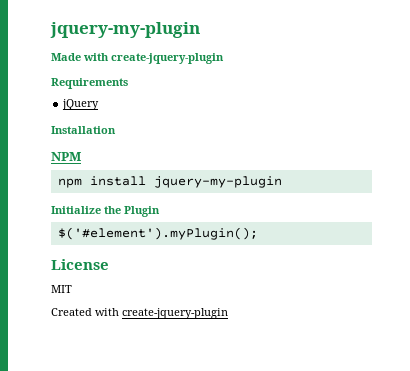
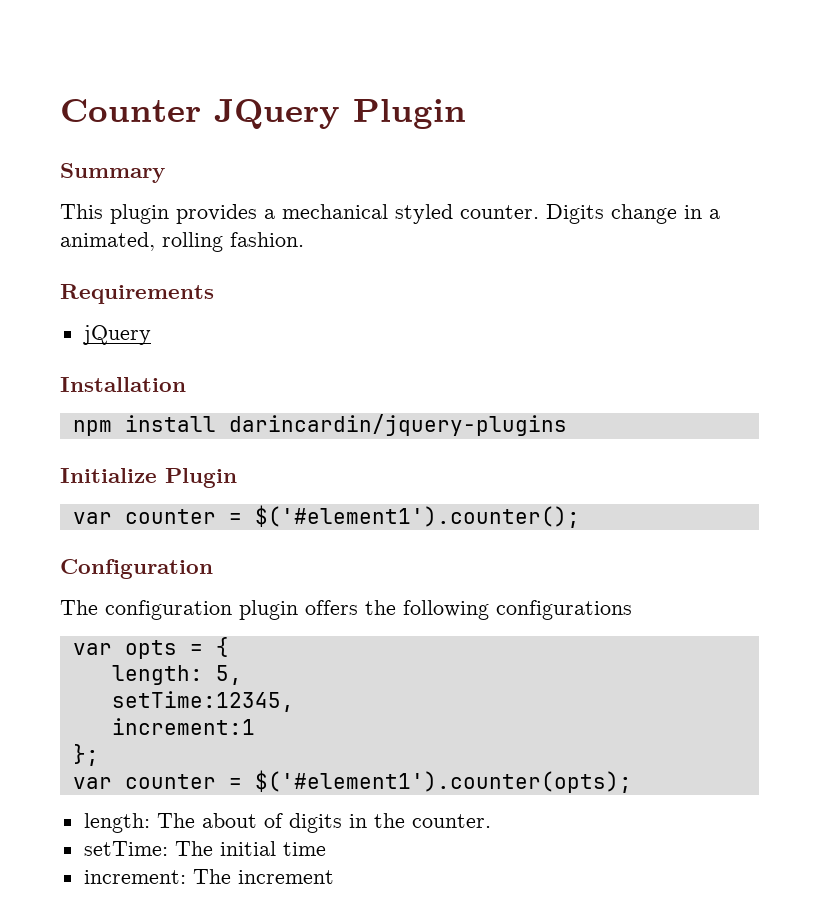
[50,22,200,38] [51,53,224,64] jquery-my-plugin // Made with create-jquery-plugin -> [60,99,466,129] [60,163,165,183] [60,204,720,224] [60,232,304,252] Counter JQuery Plugin // Summary // This plugin provides a mechanical styled counter. Digits change in a animated, rolling fashion.
[51,152,82,161] // NPM -> (186, 384) none
[153,176,282,188] jquery-my-plugin -> [228,414,567,436] darincardin/jquery-plugins
[104,206,160,217] [57,227,258,240] [51,259,109,270] [51,285,72,293] [51,308,228,319] the Plugin // $('#element').myPlugin(); // License // MIT // Created with create-jquery-plugin -> [165,468,237,488] [72,505,580,528] [60,559,213,579] [60,600,632,620] [72,637,229,659] [111,665,242,685] [111,691,294,712] [111,718,255,735] [72,744,99,766] [72,770,632,793] [83,813,491,833] [83,841,326,856] [83,869,334,884] Plugin // var counter = $('#element1').counter(); // Configuration // The configuration plugin offers the following configurations // var opts = { // length: 5, // setTime:12345, // increment:1 // }; // var counter = $('#element1').counter(opts); // length: The about of digits in the counter. // setTime: The initial time // increment: The increment

